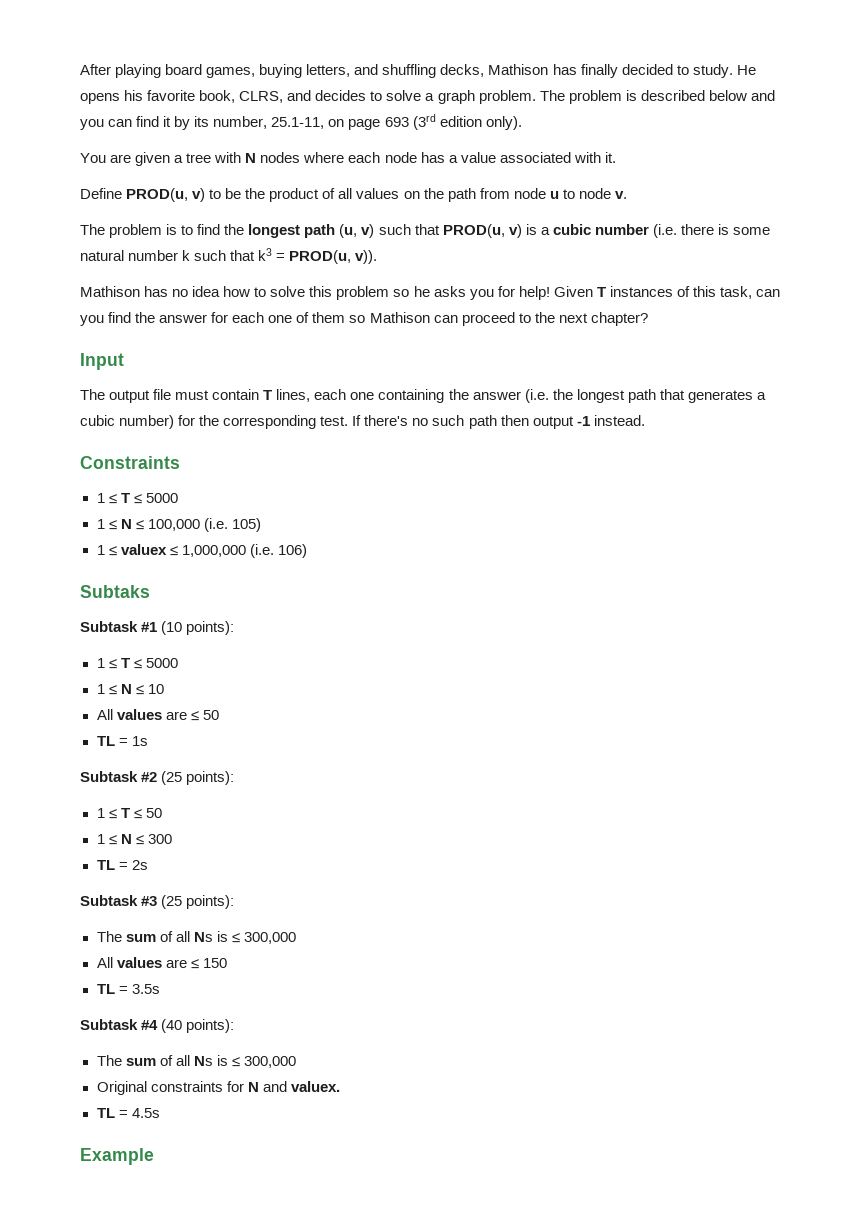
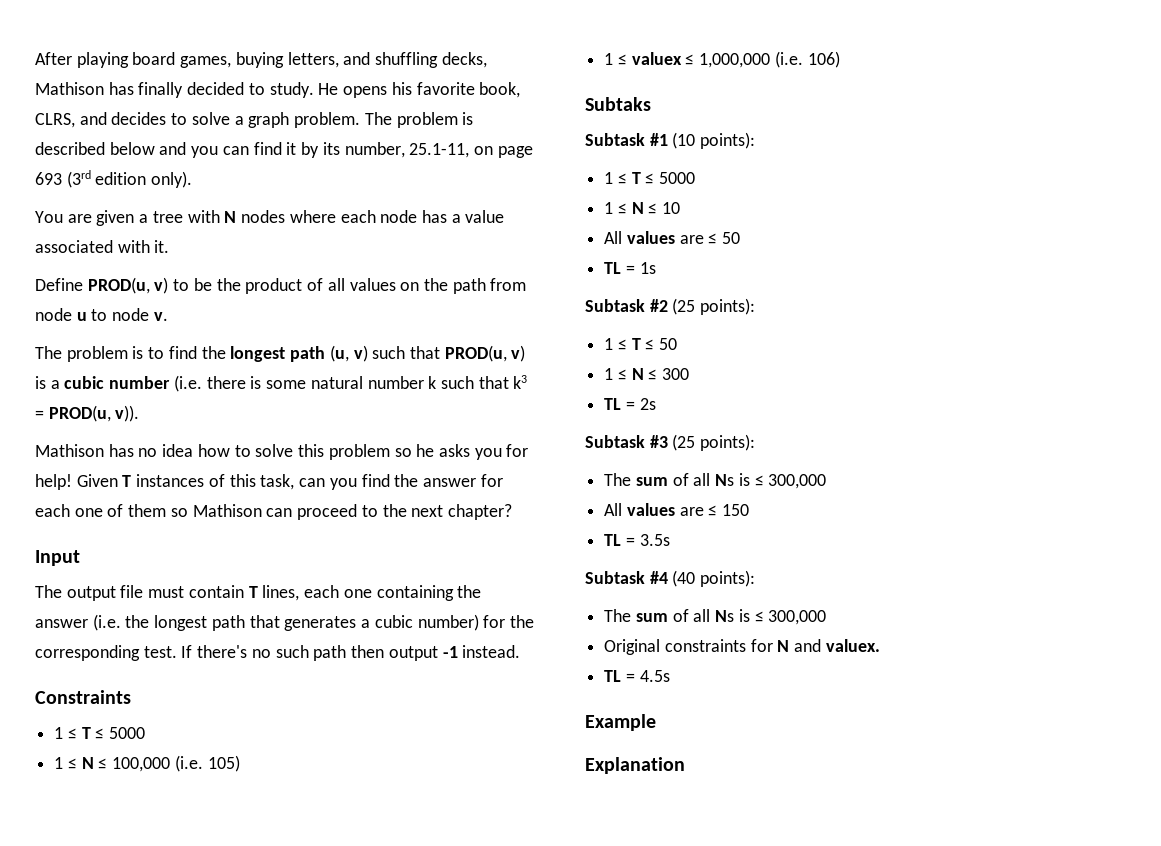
(154, 1156) none -> [585,757,685,774] // Explanation

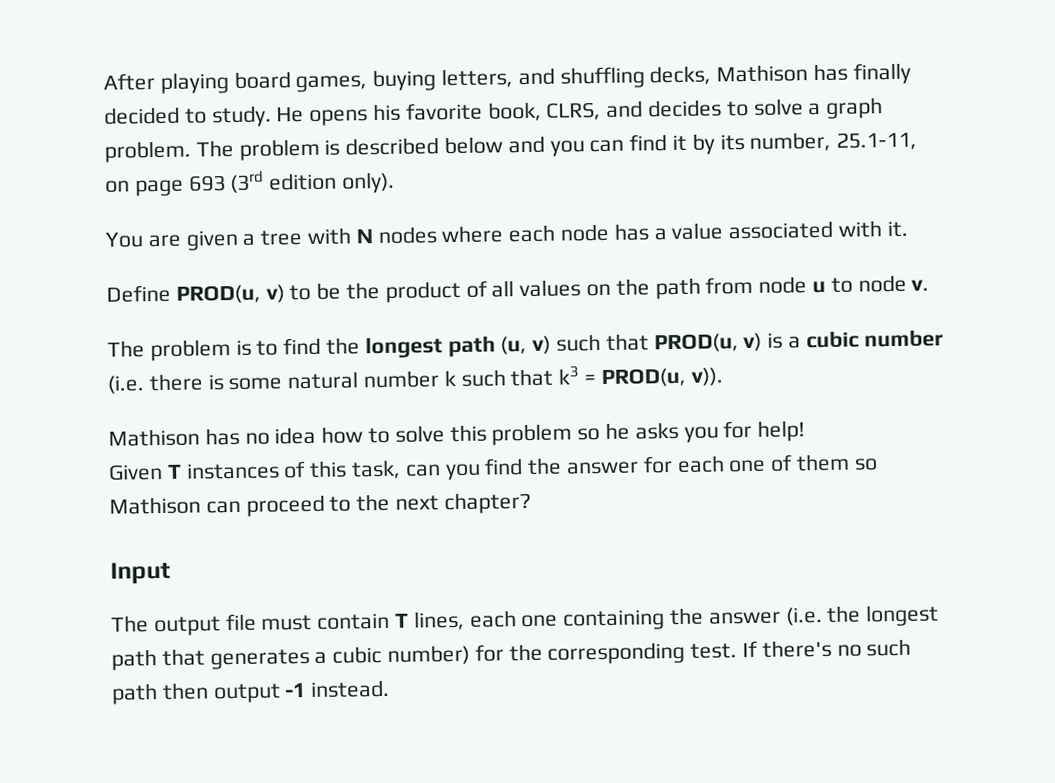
(72, 482) none -> (806, 431) //
[35,690,131,704] [54,727,146,739] [54,755,240,772] [604,51,840,68] [585,97,651,111] [585,132,756,149] [604,172,696,184] [604,202,681,214] [604,231,741,244] [604,262,656,274] [585,298,756,315] [604,338,678,350] [604,368,690,380] [604,398,656,410] [585,434,756,451] [604,473,827,489] [604,503,750,516] [604,534,670,546] [585,570,756,587] [604,609,827,625] [604,639,880,655] [604,670,670,682] [585,714,656,731] [585,757,685,774] // Constraints // 1 ≤ T ≤ 5000 // 1 ≤ N ≤ 100,000 (i.e. 105) // 1 ≤ valuex ≤ 1,000,000 (i.e. 106) // Subtaks // Subtask #1 (10 points): // 1 ≤ T ≤ 5000 // 1 ≤ N ≤ 10 // All values are ≤ 50 // TL = 1s // Subtask #2 (25 points): // 1 ≤ T ≤ 50 // 1 ≤ N ≤ 300 // TL = 2s // Subtask #3 (25 points): // The sum of all Ns is ≤ 300,000 // All values are ≤ 150 // TL = 3.5s // Subtask #4 (40 points): // The sum of all Ns is ≤ 300,000 // Original constraints for N and valuex. // TL = 4.5s // Example // Explanation -> (391, 688) none

